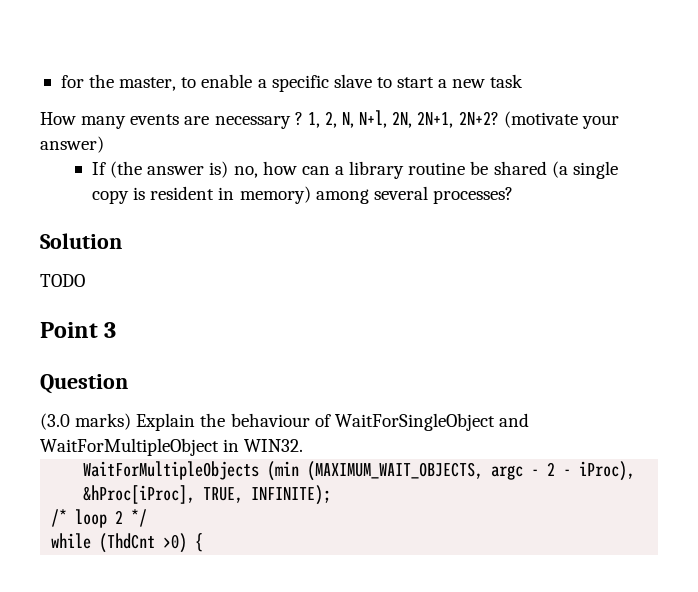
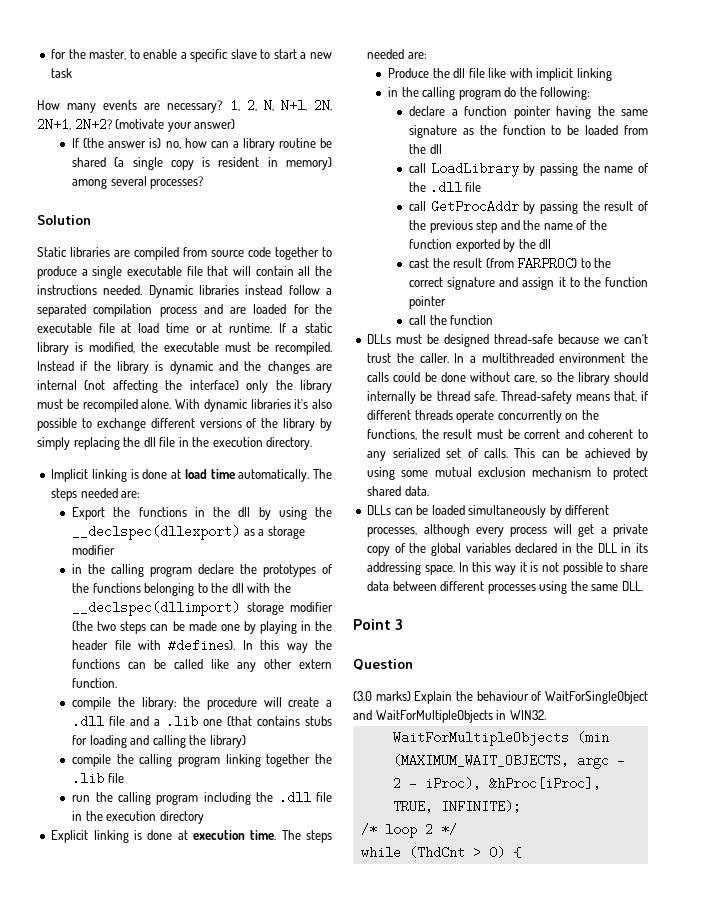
[214,112,303,129] necessary ? -> [167,100,223,113] necessary?
[40,274,85,287] TODO -> [37,247,332,260] [37,266,332,279] [37,285,332,298] [37,304,332,317] [37,323,333,333] [37,342,332,355] [37,361,333,374] [37,380,332,393] [37,399,332,412] [37,418,332,431] [37,437,313,450] [51,469,332,482] [51,488,141,501] [72,507,332,520] [72,525,305,540] [72,545,116,555] [72,564,332,577] [72,583,291,596] [72,601,333,616] [72,621,332,634] [72,639,332,653] [72,659,333,672] [72,678,118,688] [72,697,332,710] [72,715,332,728] [72,735,246,748] [72,754,333,767] [72,772,124,785] [72,791,332,805] [72,811,204,824] [51,830,332,843] [367,49,427,59] [388,68,612,81] [388,87,591,100] [409,106,648,119] [409,125,648,138] [409,144,442,154] [409,162,648,177] [409,181,482,194] [409,200,648,214] [409,220,607,233] [409,239,552,252] [409,257,612,270] [409,277,648,290] [409,296,447,309] [409,315,494,325] [367,334,648,347] [367,353,648,363] [367,372,648,385] [367,391,648,404] [367,410,599,423] [367,429,648,440] [367,448,648,461] [367,467,648,480] [367,486,429,496] [367,505,610,518] [367,524,648,537] [367,543,648,556] [367,562,648,575] [367,581,643,594] Static libraries are compiled from source code together to produce a single executable file that will contain all the instructions needed. Dynamic libraries instead follow a separated compilation process and are loaded for the executable file at load time or at runtime. If a static library is modified, the executable must be recompiled. Instead if the library is dynamic and the changes are internal (not affecting the interface) only the library must be recompiled alone. With dynamic libraries it's also possible to exchange different versions of the library by simply replacing the dll file in the execution directory. // Implicit linking is done at load time automatically. The steps needed are: // Export the functions in the dll by using the __declspec(dllexport) as a storage modifier // in the calling program declare the prototypes of the functions belonging to the dll with the __declspec(dllimport) storage modifier (the two steps can be made one by playing in the header file with #defines). In this way the functions can be called like any other extern function. // compile the library: the procedure will create a .dll file and a .lib one (that contains stubs for loading and calling the library) // compile the calling program linking together the .lib file // run the calling program including the .dll file in the execution directory // Explicit linking is done at execution time. The steps needed are: // Produce the dll file like with implicit linking // in the calling program do the following: // declare a function pointer having the same signature as the function to be loaded from the dll // call LoadLibrary by passing the name of the .dll file // call GetProcAddr by passing the result of the previous step and the name of the function exported by the dll // cast the result (from FARPROC) to the correct signature and assign it to the function pointer // call the function // DLLs must be designed thread-safe because we can't trust the caller. In a multithreaded environment the calls could be done without care, so the library should internally be thread safe. Thread-safety means that, if different threads operate concurrently on the functions, the result must be corrent and coherent to any serialized set of calls. This can be achieved by using some mutual exclusion mechanism to protect shared data. // DLLs can be loaded simultaneously by different processes, although every process will get a private copy of the global variables declared in the DLL in its addressing space. In this way it is not possible to share data between different processes using the same DLL.
[40,438,219,456] WaitForMultipleObject -> [375,710,493,723] WaitForMultipleObjects
[163,533,188,553] >0) -> [472,846,505,859] > 0)

